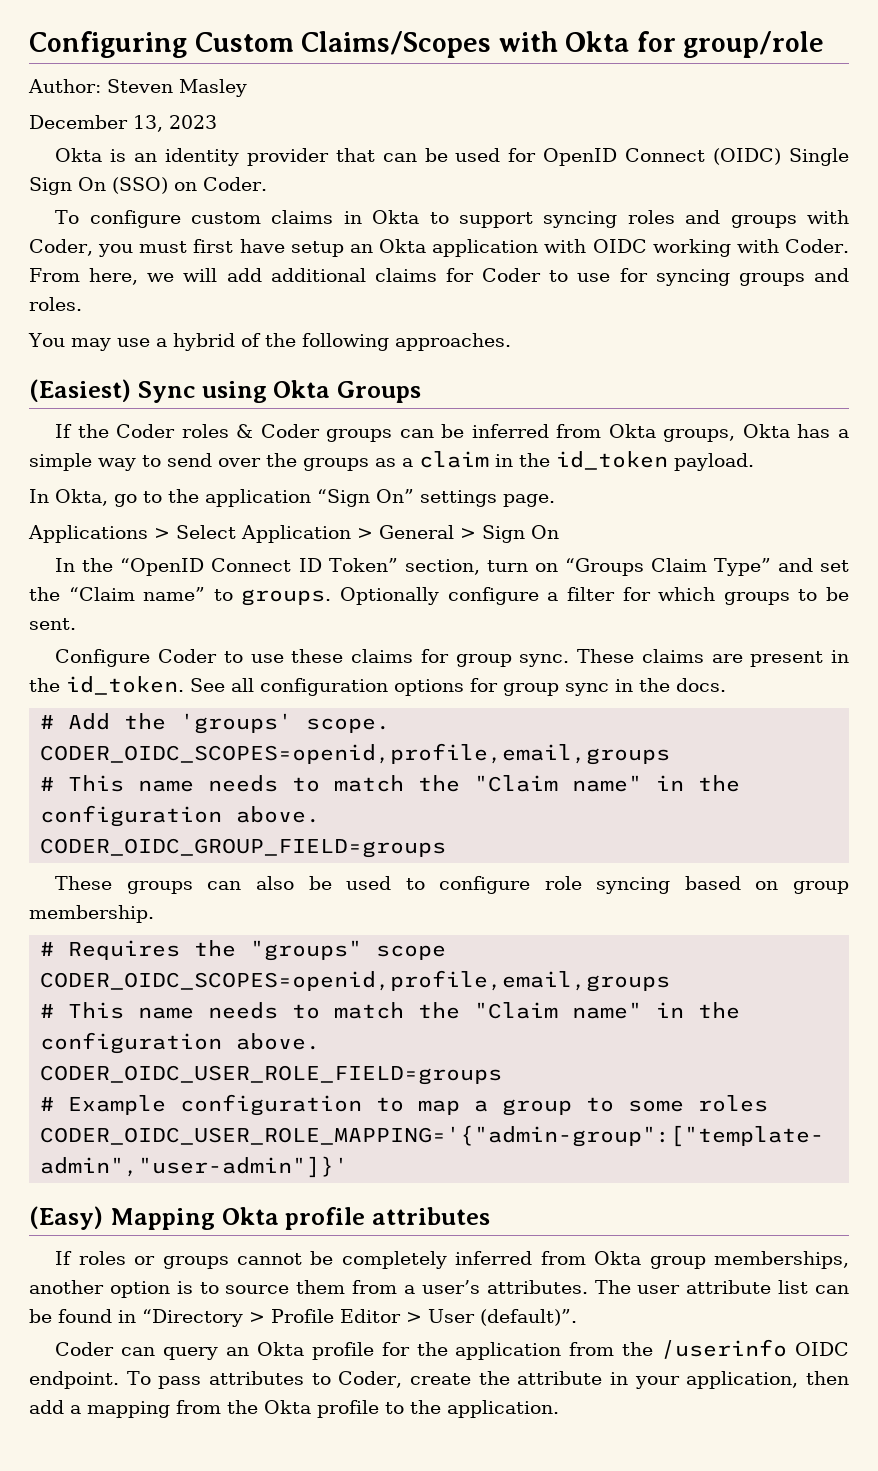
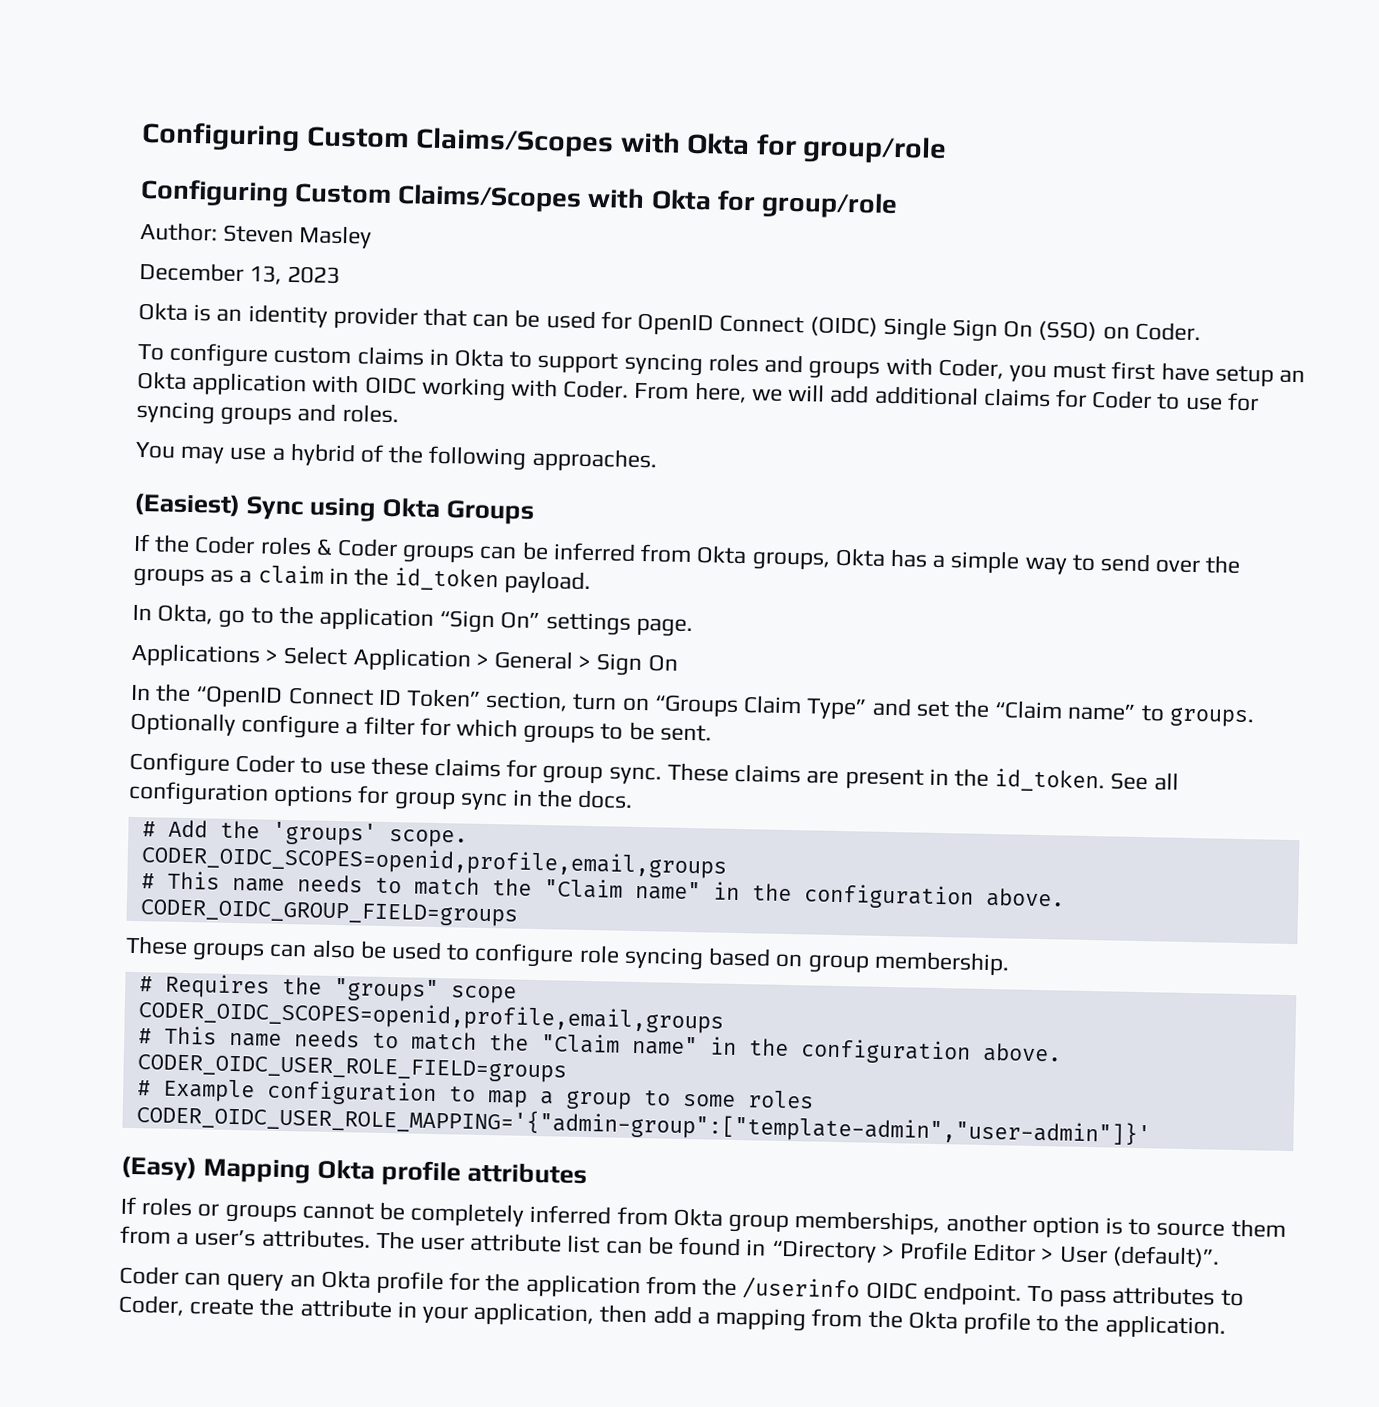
[29,31,825,58] Configuring Custom Claims/Scopes with Okta for group/role -> [141,122,948,166] [140,178,898,220] Configuring Custom Claims/Scopes with Okta for group/role // Configuring Custom Claims/Scopes with Okta for group/role

